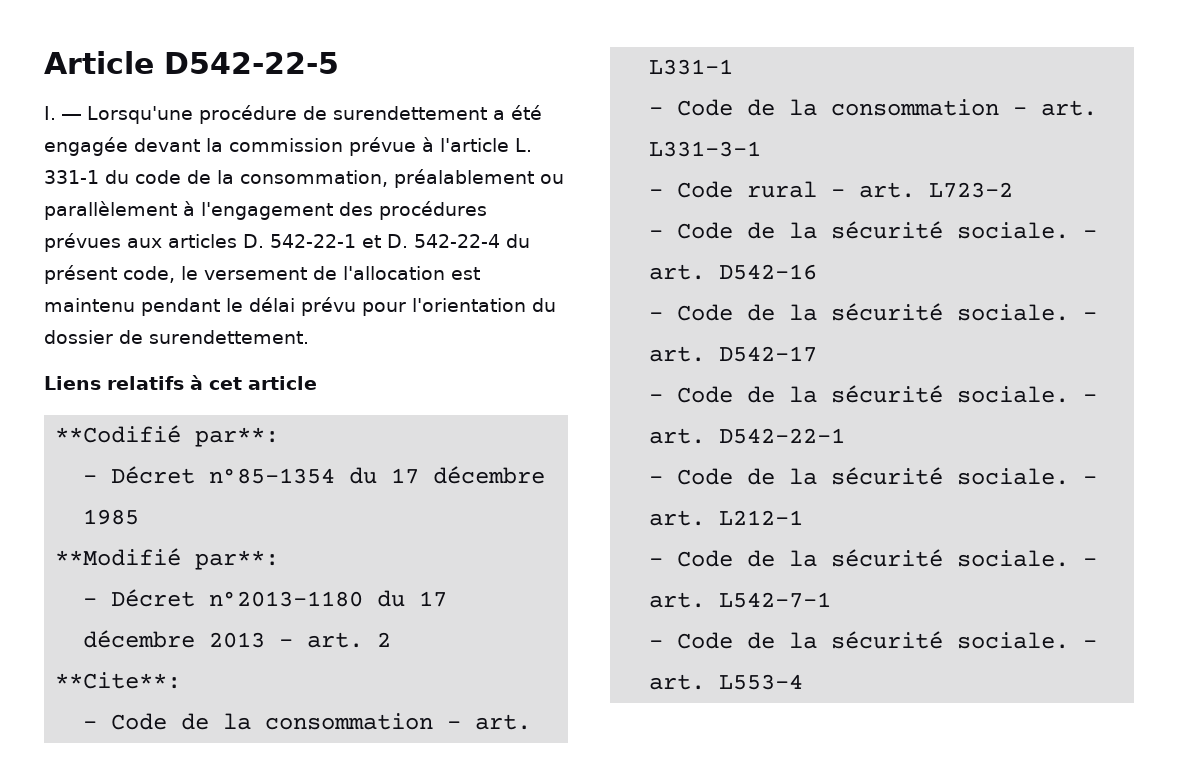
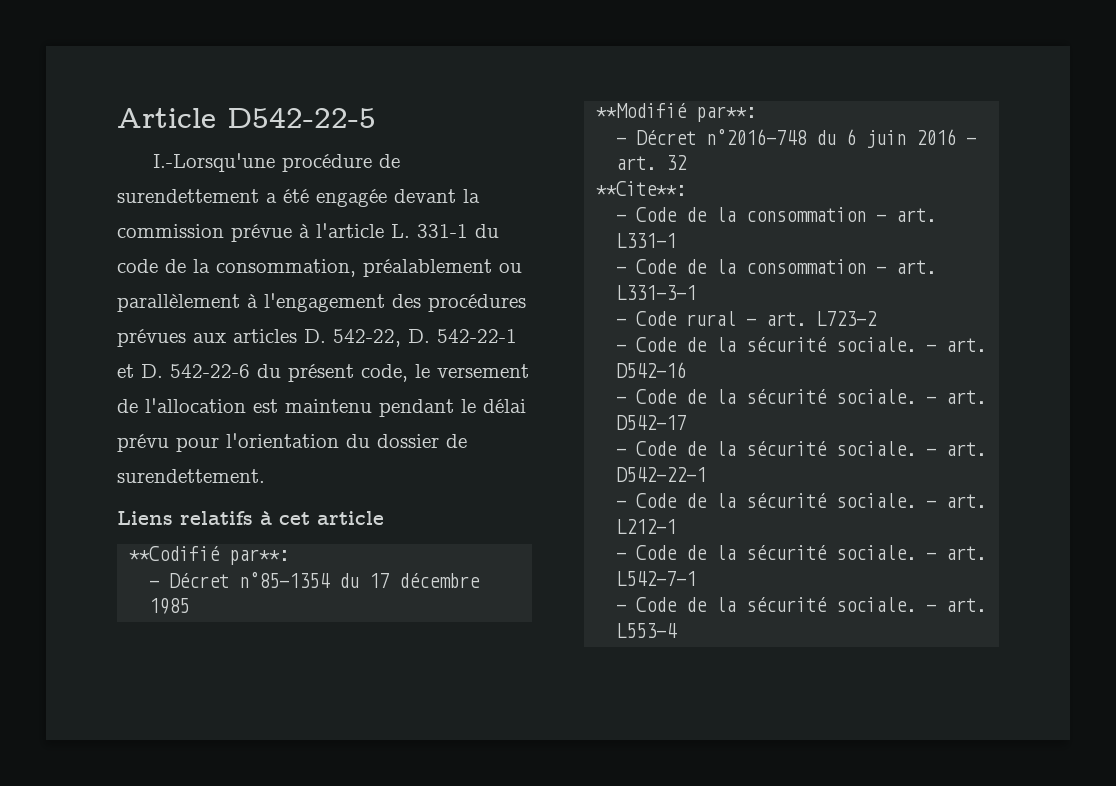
[44,106,193,124] I. ― Lorsqu'une -> [152,153,275,172] I.-Lorsqu'une
(264, 241) none -> [333,329,430,347] 542-22, D.
[414,234,500,248] 542-22-4 -> [170,364,250,378] 542-22-6
[209,590,448,607] [83,630,392,648] n°2013-1180 du 17 décembre 2013 - art. 2 -> [706,128,977,148] [616,155,688,170] n°2016-748 du 6 juin 2016 - art. 32

